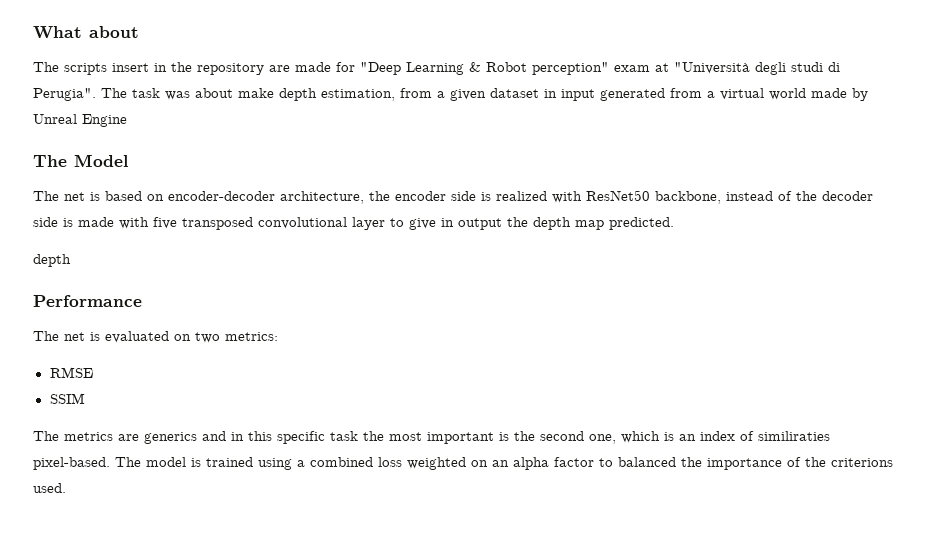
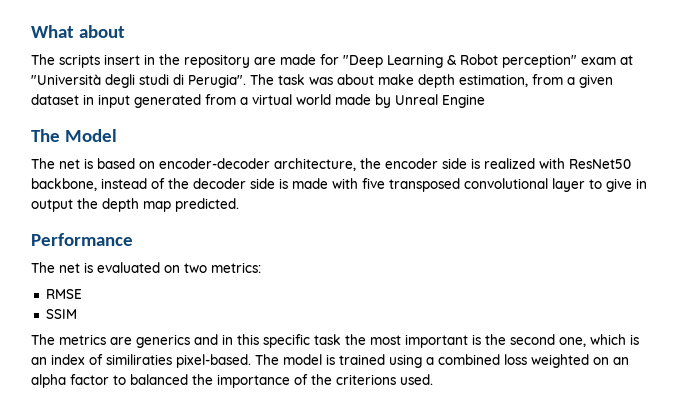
[33,254,71,267] // depth -> (239, 205) none

